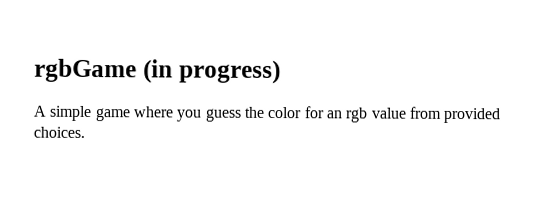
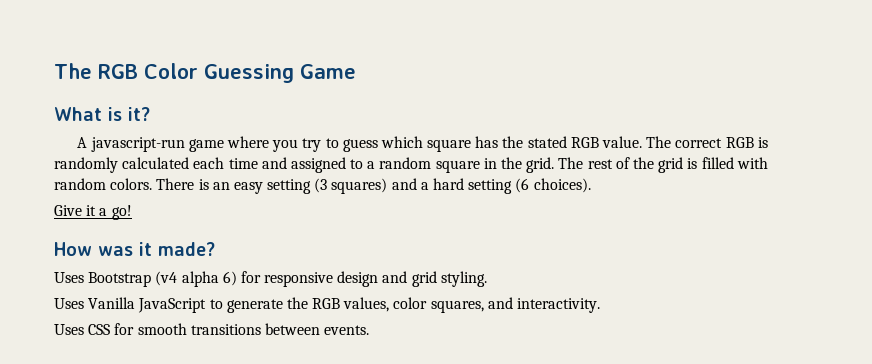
[34,58,281,85] rgbGame (in progress) -> [54,63,356,83] [54,107,150,121] The RGB Color Guessing Game // What is it?
[49,105,93,122] simple -> [90,137,185,152] javascript-run
[204,106,502,124] [33,126,85,138] guess the color for an rgb value from provided choices. -> [302,136,768,152] [54,157,768,173] [54,178,591,194] [54,205,132,220] [54,242,215,256] [54,271,487,287] [54,297,601,313] [54,323,370,335] try to guess which square has the stated RGB value. The correct RGB is randomly calculated each time and assigned to a random square in the grid. The rest of the grid is filled with random colors. There is an easy setting (3 squares) and a hard setting (6 choices). // Give it a go! // How was it made? // Uses Bootstrap (v4 alpha 6) for responsive design and grid styling. // Uses Vanilla JavaScript to generate the RGB values, color squares, and interactivity. // Uses CSS for smooth transitions between events.

